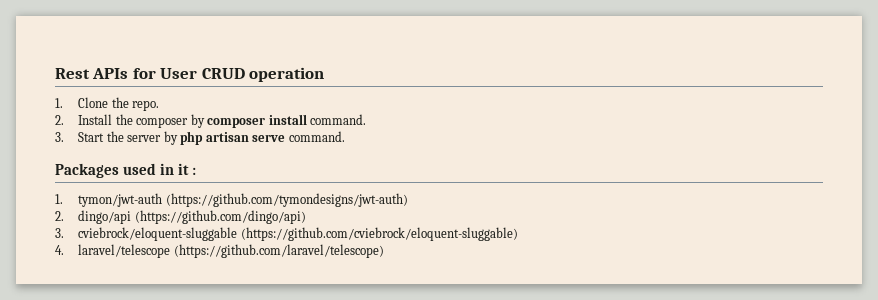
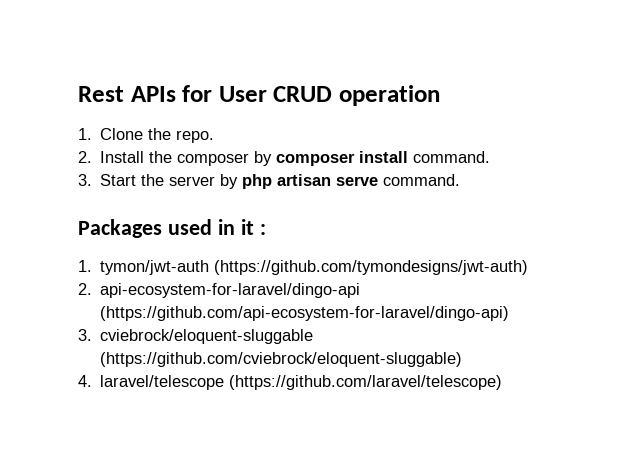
[78,210,306,224] dingo/api (https://github.com/dingo/api) -> [100,283,361,298] [100,306,510,321] api-ecosystem-for-laravel/dingo-api (https://github.com/api-ecosystem-for-laravel/dingo-api)

